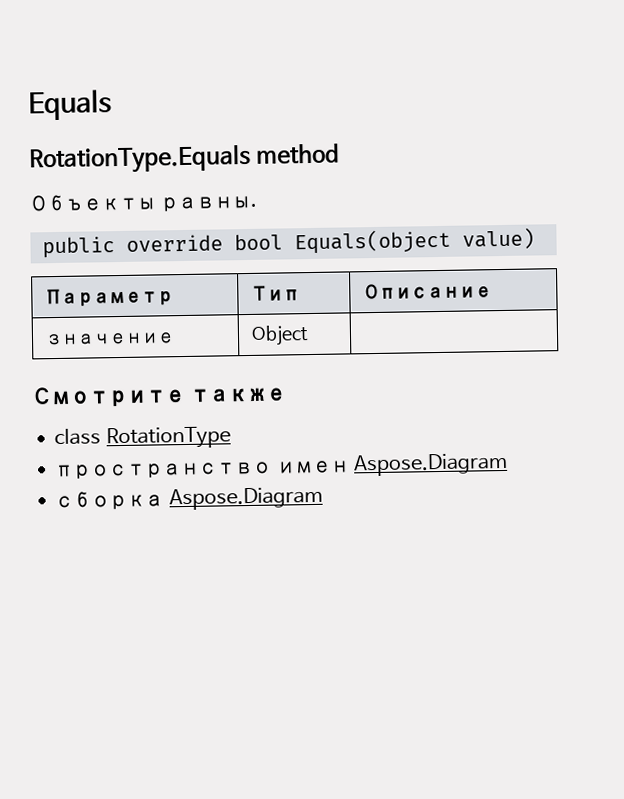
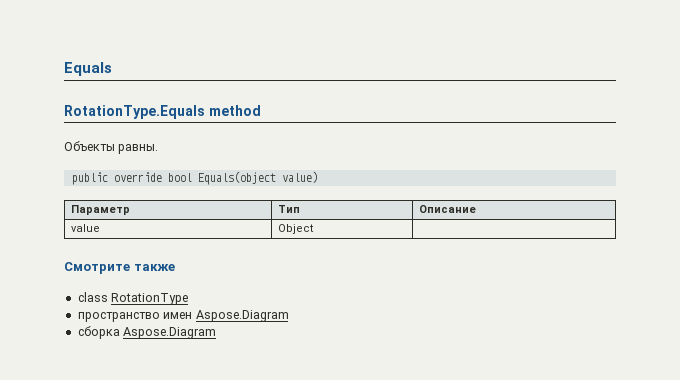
[45,332,176,346] значение -> [71,224,101,232] value

